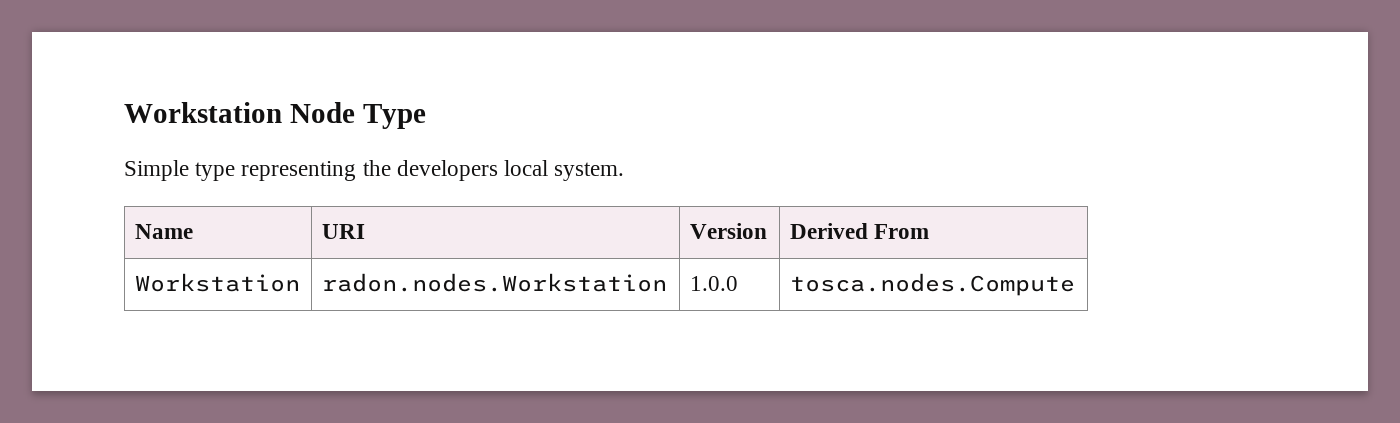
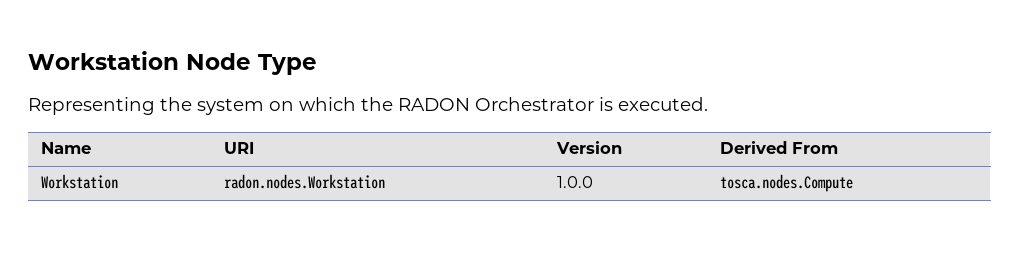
[124,160,625,181] Simple type representing the developers local system. -> [28,97,708,115] Representing the system on which the RADON Orchestrator is executed.

